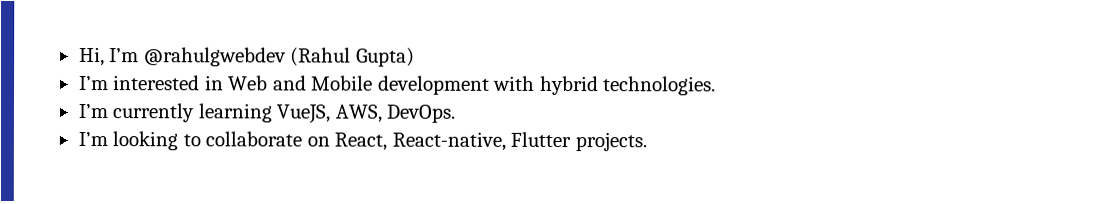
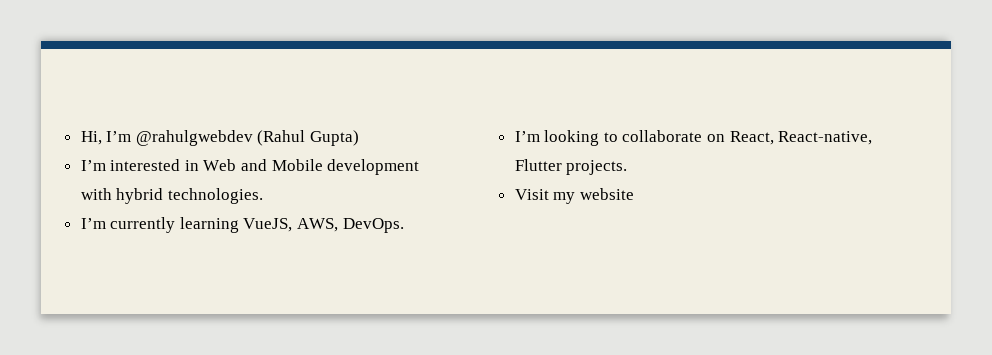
(647, 142) none -> [514,188,634,204] // Visit my website

